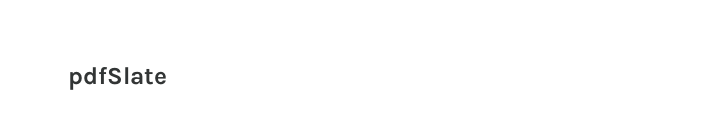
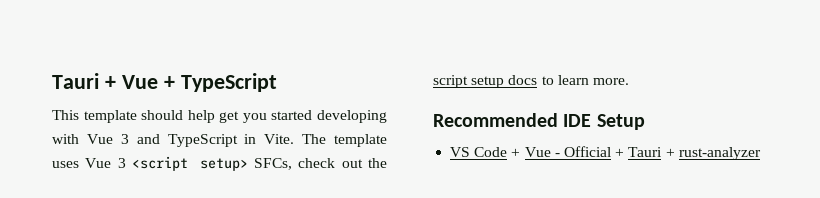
[68,67,167,90] pdfSlate -> [52,73,277,92] [52,110,387,123] [52,134,387,147] [52,156,387,171] [433,75,629,88] [433,113,645,130] [450,146,761,160] Tauri + Vue + TypeScript // This template should help get you started developing with Vue 3 and TypeScript in Vite. The template uses Vue 3 <script setup> SFCs, check out the script setup docs to learn more. // Recommended IDE Setup // VS Code + Vue - Official + Tauri + rust-analyzer

